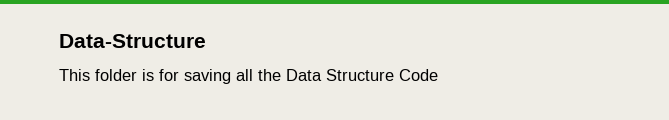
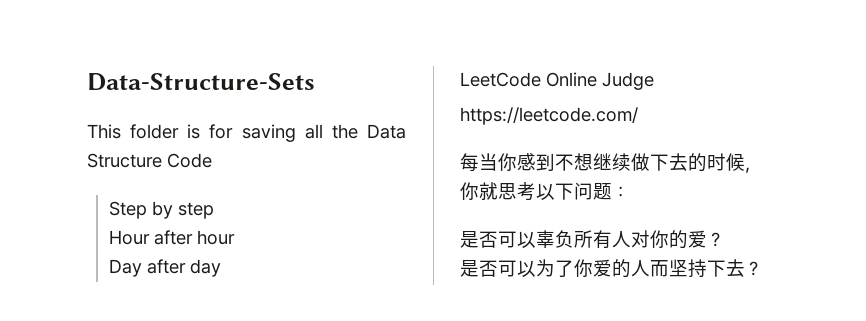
[59,34,206,48] Data-Structure -> [87,73,315,91] Data-Structure-Sets
(438, 75) none -> [108,201,214,219] [108,230,235,245] [108,259,221,277] [460,72,654,90] [460,107,638,125] [460,153,762,173] [460,182,629,201] [460,230,724,249] [460,259,762,278] // Step by step // Hour after hour // Day after day // LeetCode Online Judge // https://leetcode.com/ // 每当你感到不想继续做下去的时候，你就思考以下问题： // 是否可以辜负所有人对你的爱？ // 是否可以为了你爱的人而坚持下去？

